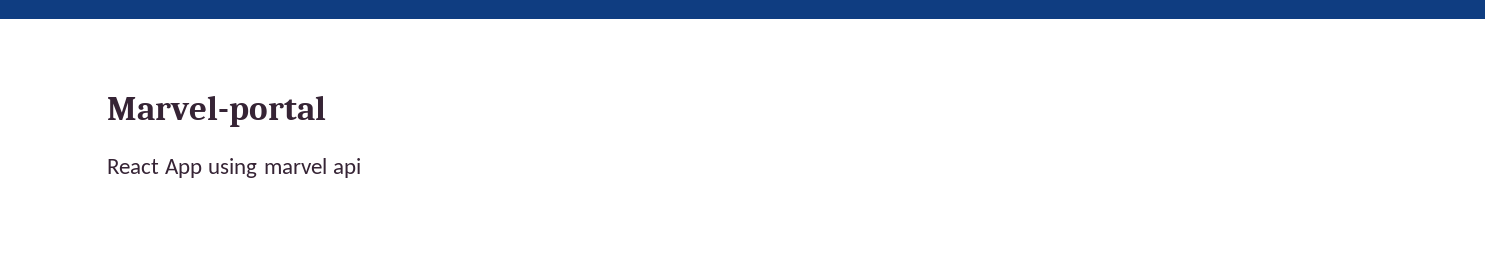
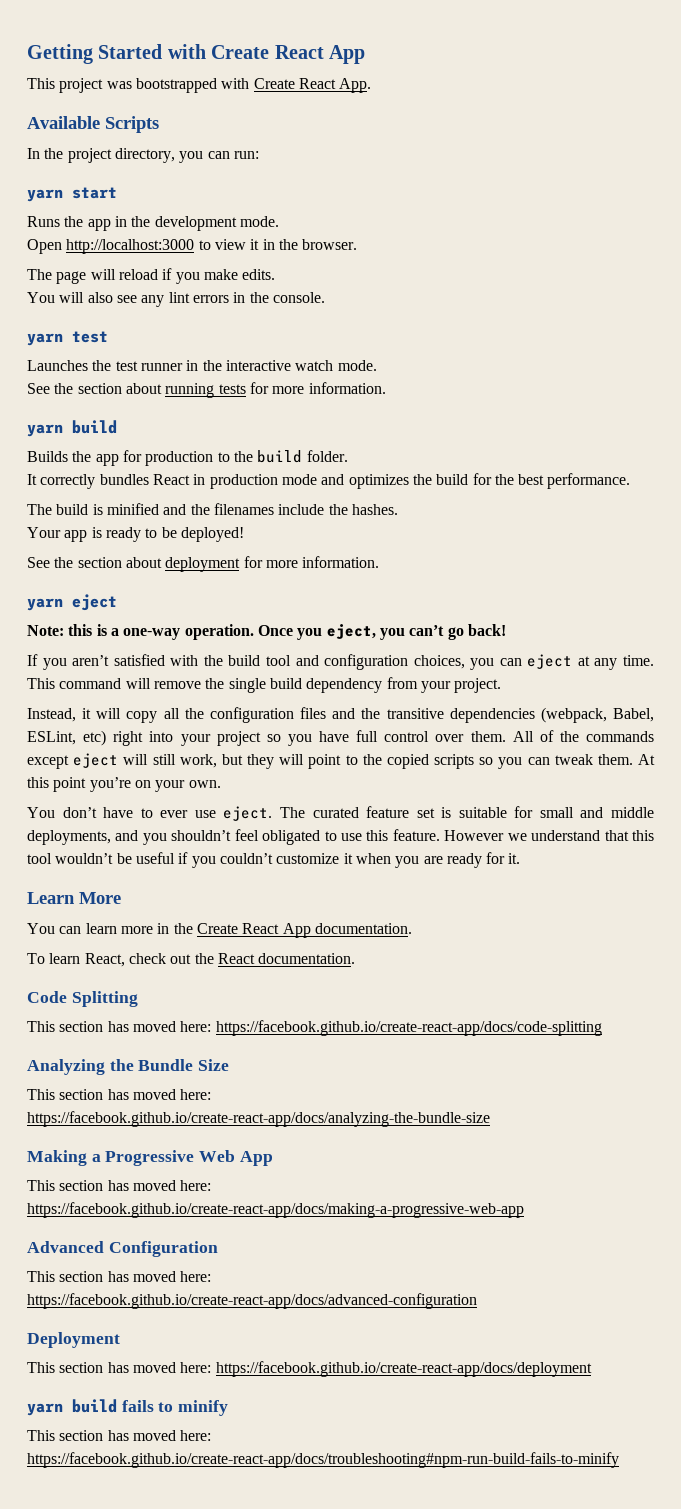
[107,95,326,127] [107,158,361,178] Marvel-portal // React App using marvel api -> [27,44,365,64] [27,78,372,93] [27,116,159,133] [27,148,259,163] [27,187,117,202] [27,216,279,231] [27,239,358,254] [27,268,276,284] [27,292,325,307] [27,331,108,346] [27,360,377,371] [27,382,386,398] [27,420,117,437] [27,450,348,466] [27,473,631,489] [27,503,398,515] [27,527,244,542] [27,556,380,572] [27,594,117,611] [27,624,506,640] [27,654,654,670] [27,677,502,693] [27,707,654,723] [27,730,654,746] [27,753,655,769] [27,777,221,792] [27,806,654,821] [27,829,655,845] [27,852,521,868] [27,892,121,904] [27,923,412,938] [27,953,356,967] [27,991,138,1007] [27,1020,602,1036] [27,1059,230,1075] [27,1089,212,1100] [27,1111,490,1127] [27,1150,273,1166] [27,1180,212,1191] [27,1202,524,1218] [27,1241,218,1257] [27,1271,212,1282] [27,1293,477,1309] [27,1332,120,1348] [27,1361,592,1377] [27,1399,229,1416] [27,1430,212,1441] [27,1452,619,1468] Getting Started with Create React App // This project was bootstrapped with Create React App. // Available Scripts // In the project directory, you can run: // yarn start // Runs the app in the development mode. // Open http://localhost:3000 to view it in the browser. // The page will reload if you make edits. // You will also see any lint errors in the console. // yarn test // Launches the test runner in the interactive watch mode. // See the section about running tests for more information. // yarn build // Builds the app for production to the build folder. // It correctly bundles React in production mode and optimizes the build for the best performance. // The build is minified and the filenames include the hashes. // Your app is ready to be deployed! // See the section about deployment for more information. // yarn eject // Note: this is a one-way operation. Once you eject, you can’t go back! // If you aren’t satisfied with the build tool and configuration choices, you can eject at any time. This command will remove the single build dependency from your project. // Instead, it will copy all the configuration files and the transitive dependencies (webpack, Babel, ESLint, etc) right into your project so you have full control over them. All of the commands except eject will still work, but they will point to the copied scripts so you can tweak them. At this point you’re on your own. // You don’t have to ever use eject. The curated feature set is suitable for small and middle deployments, and you shouldn’t feel obligated to use this feature. However we understand that this tool wouldn’t be useful if you couldn’t customize it when you are ready for it. // Learn More // You can learn more in the Create React App documentation. // To learn React, check out the React documentation. // Code Splitting // This section has moved here: https://facebook.github.io/create-react-app/docs/code-splitting // Analyzing the Bundle Size // This section has moved here: https://facebook.github.io/create-react-app/docs/analyzing-the-bundle-size // Making a Progressive Web App // This section has moved here: https://facebook.github.io/create-react-app/docs/making-a-progressive-web-app // Advanced Configuration // This section has moved here: https://facebook.github.io/create-react-app/docs/advanced-configuration // Deployment // This section has moved here: https://facebook.github.io/create-react-app/docs/deployment // yarn build fails to minify // This section has moved here: https://facebook.github.io/create-react-app/docs/troubleshooting#npm-run-build-fails-to-minify

